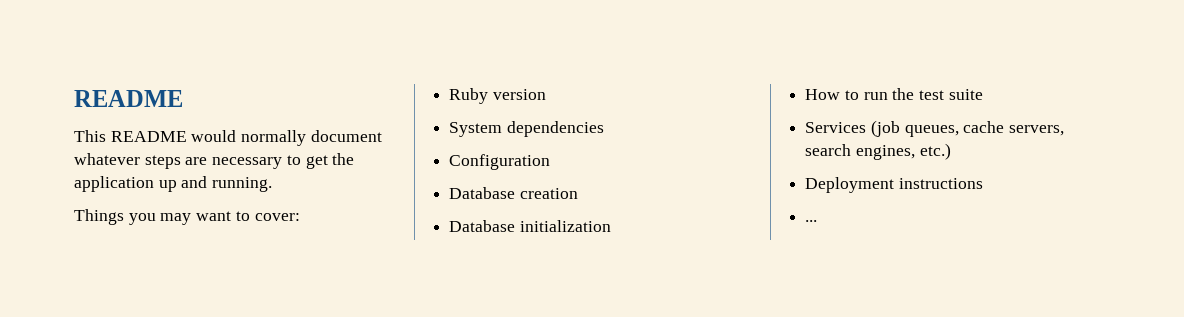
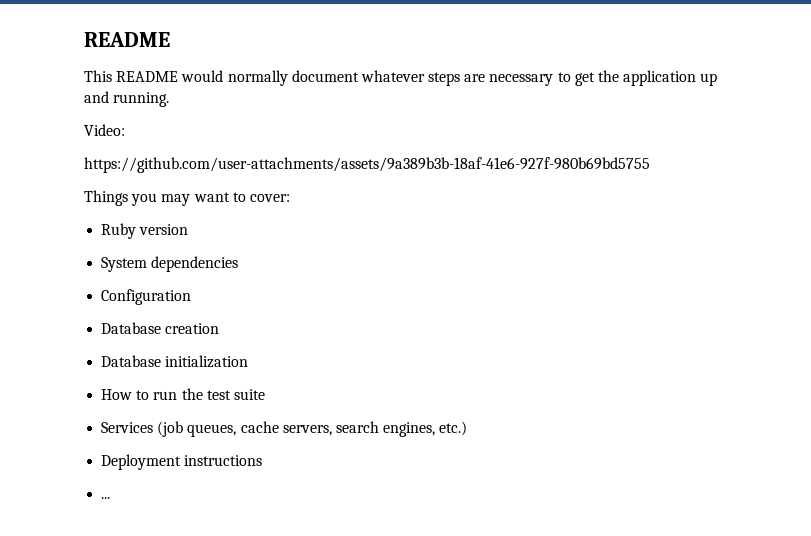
(273, 184) none -> [84,124,125,136] [84,157,650,173] // Video: // https://github.com/user-attachments/assets/9a389b3b-18af-41e6-927f-980b69bd5755

